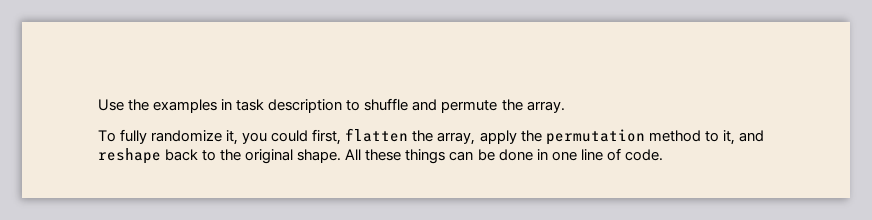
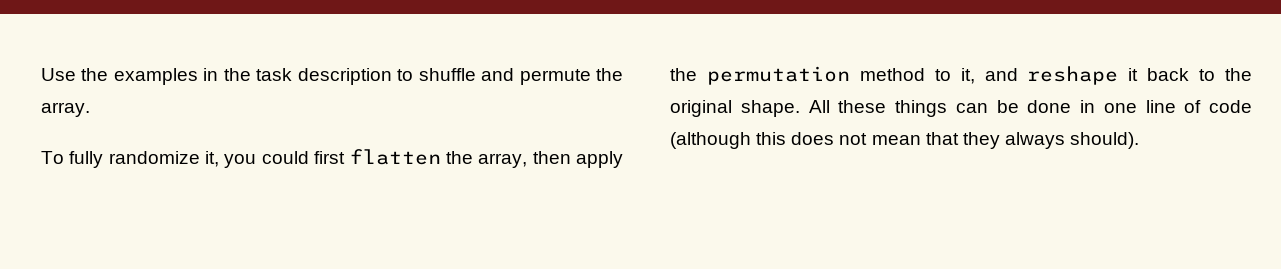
(233, 104) none -> [223,68,251,81] the
[312,129,342,145] first, -> [314,151,346,164] first
(476, 138) none -> [532,151,571,164] then
(161, 156) none -> [1128,68,1139,81] it
[624,149,663,161] code. -> [1209,100,1252,113] [670,132,1140,149] code (although this does not mean that they always should).

